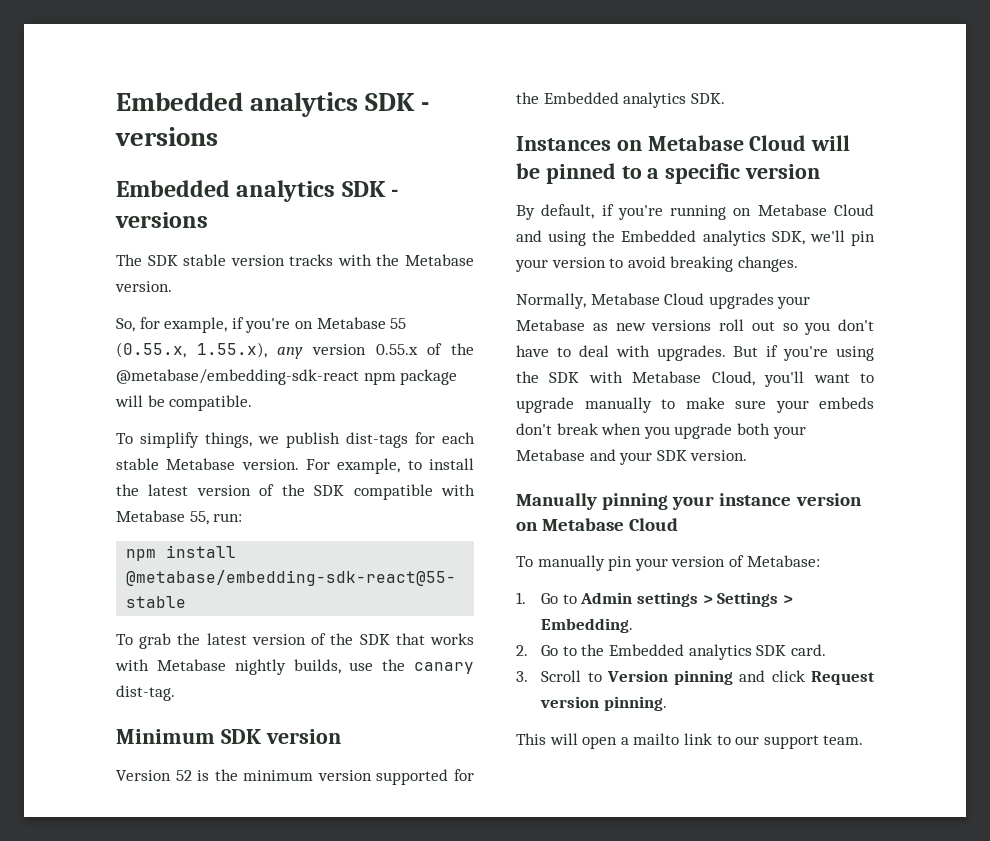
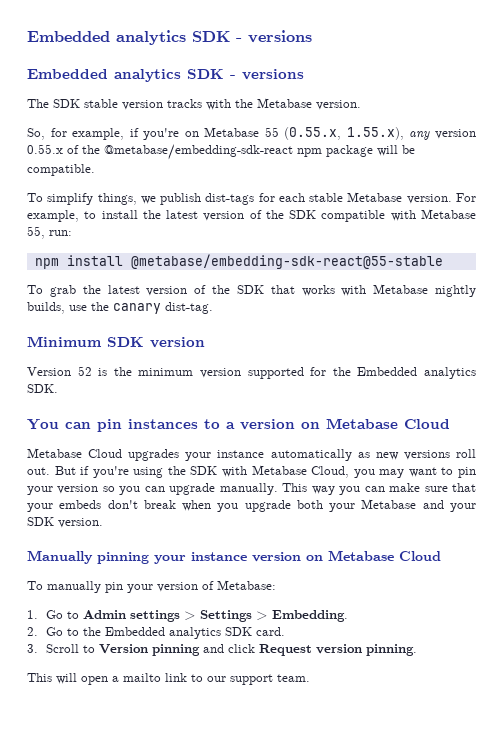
[516,135,851,151] [516,163,821,184] [516,204,874,220] [516,230,875,246] [515,256,798,272] [516,293,586,309] Instances on Metabase Cloud will be pinned to a specific version // By default, if you're running on Metabase Cloud and using the Embedded analytics SDK, we'll pin your version to avoid breaking changes. // Normally, -> [27,418,450,432] You can pin instances to a version on Metabase Cloud //
[516,319,585,331] Metabase -> [217,449,352,461] instance automatically
[751,319,874,335] [516,345,726,361] out so you don't have to deal with upgrades. -> [27,467,50,475] out.
[764,371,874,387] [516,397,675,413] you'll want to upgrade manually to -> [353,467,476,478] [27,483,385,495] you may want to pin your version so you can upgrade manually. This way you can
(766, 404) none -> [451,483,476,492] that

